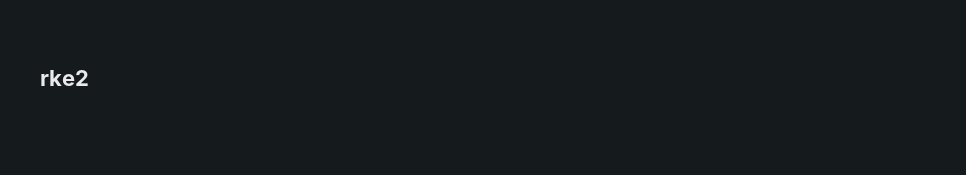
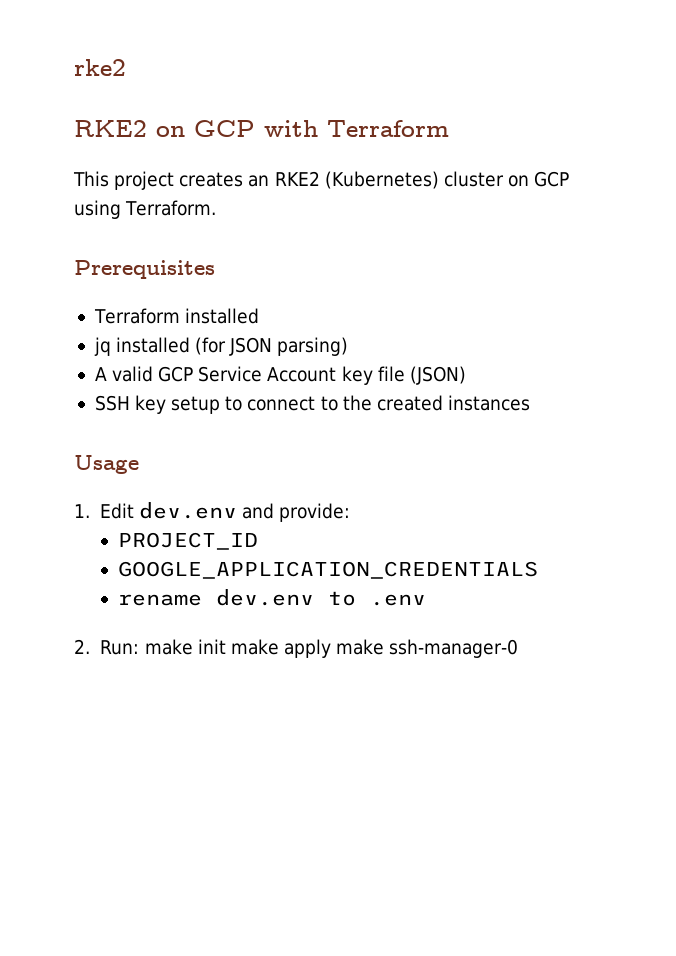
(89, 78) none -> [74,120,449,137] [73,171,570,190] [74,200,217,219] [74,260,215,279] [93,308,259,324] [93,337,349,356] [94,366,466,385] [94,395,530,414] [74,455,139,474] [74,502,350,522] [117,532,258,550] [117,561,538,579] [117,589,426,606] [74,639,519,658] // RKE2 on GCP with Terraform // This project creates an RKE2 (Kubernetes) cluster on GCP using Terraform. // Prerequisites // Terraform installed // jq installed (for JSON parsing) // A valid GCP Service Account key file (JSON) // SSH key setup to connect to the created instances // Usage // 1. Edit dev.env and provide: // PROJECT_ID // GOOGLE_APPLICATION_CREDENTIALS // rename dev.env to .env // 2. Run: make init make apply make ssh-manager-0

